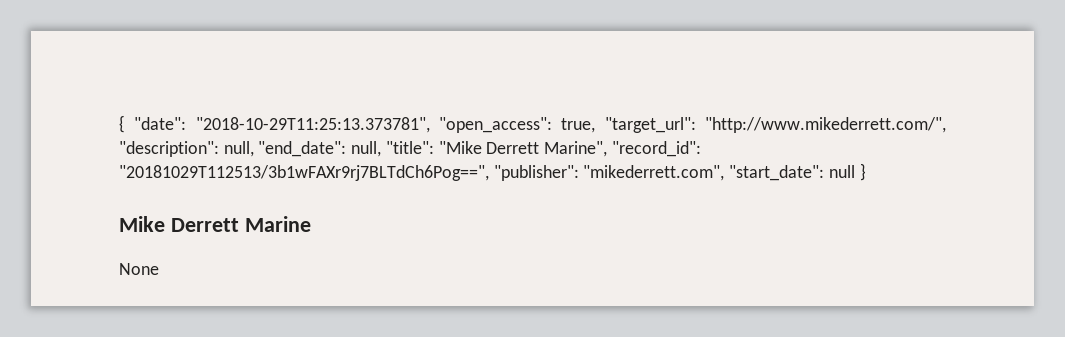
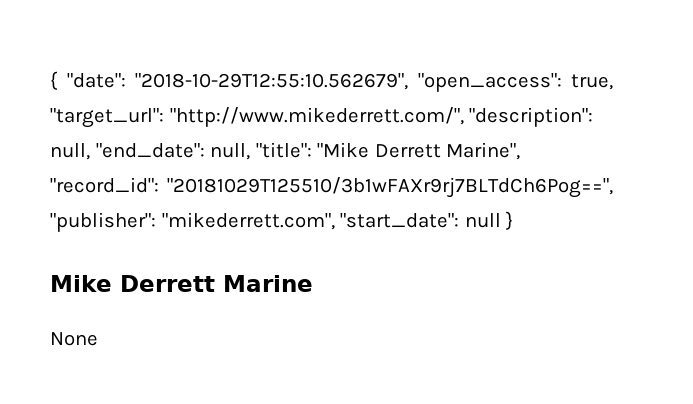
[195,117,430,133] "2018-10-29T11:25:13.373781", -> [135,73,408,90] "2018-10-29T12:55:10.562679",
[119,165,489,181] "20181029T112513/3b1wFAXr9rj7BLTdCh6Pog==", -> [166,177,613,198] "20181029T125510/3b1wFAXr9rj7BLTdCh6Pog==",

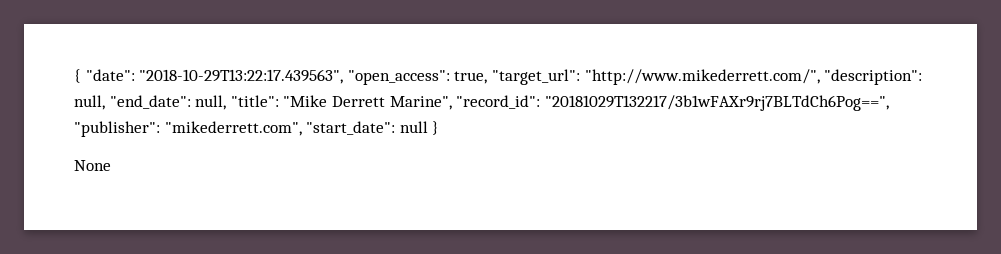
[135,73,408,90] "2018-10-29T12:55:10.562679", -> [139,69,344,84] "2018-10-29T13:22:17.439563",
[166,177,613,198] "20181029T125510/3b1wFAXr9rj7BLTdCh6Pog==", -> [544,95,889,111] "20181029T132217/3b1wFAXr9rj7BLTdCh6Pog==",
[50,275,313,292] // Mike Derrett Marine -> (440, 128) none

